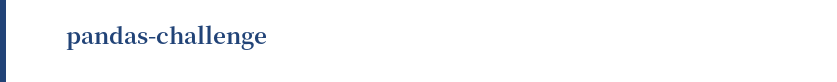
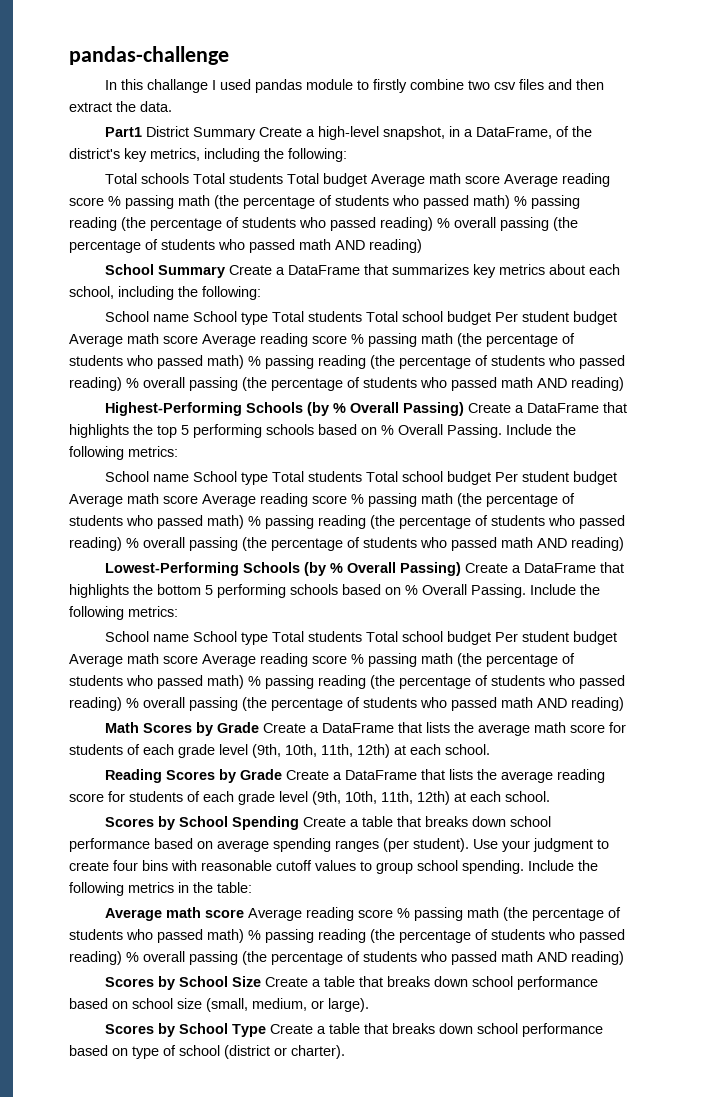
(267, 37) none -> [105,79,605,93] [69,101,172,112] [105,126,593,140] [69,148,347,162] [105,173,611,187] [69,195,580,209] [69,217,578,231] [69,239,422,253] [105,264,621,278] [69,286,261,300] [105,311,618,325] [69,333,575,347] [69,355,625,369] [69,377,624,391] [105,402,628,416] [69,424,576,438] [69,446,178,460] [105,471,618,485] [69,493,575,507] [69,515,625,529] [69,537,624,551] [105,562,625,576] [69,584,600,598] [69,606,178,620] [105,631,618,645] [69,653,575,667] [69,675,625,689] [69,697,624,711] [105,722,627,736] [69,744,490,758] [105,769,606,783] [69,791,550,805] [105,816,552,830] [69,838,609,852] [69,860,598,874] [69,882,252,896] [105,907,622,921] [69,929,625,943] [69,951,624,965] [105,976,599,990] [69,998,369,1012] [105,1023,604,1037] [69,1045,345,1059] // In this challange I used pandas module to firstly combine two csv files and then extract the data. // Part1 District Summary Create a high-level snapshot, in a DataFrame, of the district's key metrics, including the following: // Total schools Total students Total budget Average math score Average reading score % passing math (the percentage of students who passed math) % passing reading (the percentage of students who passed reading) % overall passing (the percentage of students who passed math AND reading) // School Summary Create a DataFrame that summarizes key metrics about each school, including the following: // School name School type Total students Total school budget Per student budget Average math score Average reading score % passing math (the percentage of students who passed math) % passing reading (the percentage of students who passed reading) % overall passing (the percentage of students who passed math AND reading) // Highest-Performing Schools (by % Overall Passing) Create a DataFrame that highlights the top 5 performing schools based on % Overall Passing. Include the following metrics: // School name School type Total students Total school budget Per student budget Average math score Average reading score % passing math (the percentage of students who passed math) % passing reading (the percentage of students who passed reading) % overall passing (the percentage of students who passed math AND reading) // Lowest-Performing Schools (by % Overall Passing) Create a DataFrame that highlights the bottom 5 performing schools based on % Overall Passing. Include the following metrics: // School name School type Total students Total school budget Per student budget Average math score Average reading score % passing math (the percentage of students who passed math) % passing reading (the percentage of students who passed reading) % overall passing (the percentage of students who passed math AND reading) // Math Scores by Grade Create a DataFrame that lists the average math score for students of each grade level (9th, 10th, 11th, 12th) at each school. // Reading Scores by Grade Create a DataFrame that lists the average reading score for students of each grade level (9th, 10th, 11th, 12th) at each school. // Scores by School Spending Create a table that breaks down school performance based on average spending ranges (per student). Use your judgment to create four bins with reasonable cutoff values to group school spending. Include the following metrics in the table: // Average math score Average reading score % passing math (the percentage of students who passed math) % passing reading (the percentage of students who passed reading) % overall passing (the percentage of students who passed math AND reading) // Scores by School Size Create a table that breaks down school performance based on school size (small, medium, or large). // Scores by School Type Create a table that breaks down school performance based on type of school (district or charter).

